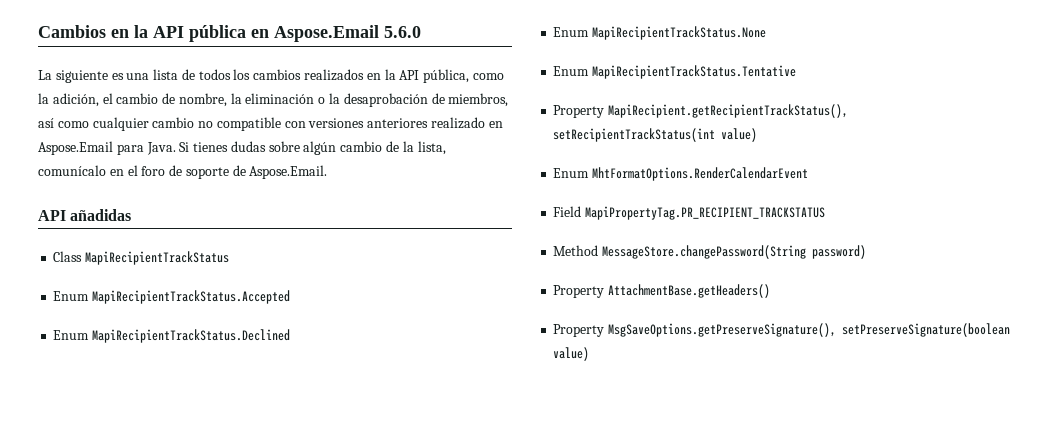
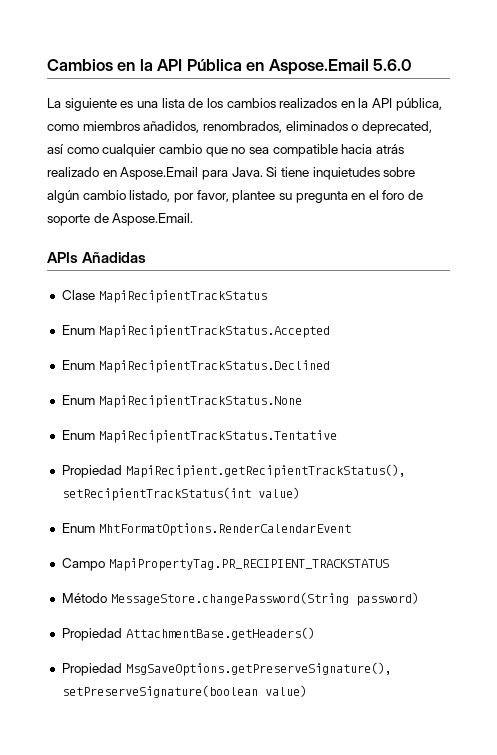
[189,25,246,42] pública -> [186,59,242,71] Pública
[198,69,231,80] todos -> (204, 103) none
[38,93,509,107] [38,117,429,131] la adición, el cambio de nombre, la eliminación o la desaprobación de miembros, así como cualquier cambio no compatible con versiones anteriores -> [82,121,432,134] [47,144,404,157] miembros añadidos, renombrados, eliminados o deprecated, así como cualquier cambio que no sea compatible hacia atrás
[193,141,266,152] tienes dudas -> [280,167,380,180] tiene inquietudes
[386,141,446,155] [38,165,106,176] de la lista, comunícalo -> [129,190,348,203] listado, por favor, plantee su pregunta
[38,209,132,221] [53,251,83,262] API añadidas // Class -> [47,252,147,263] [61,290,95,300] APIs Añadidas // Clase
[553,105,605,118] Property -> [61,465,122,478] Propiedad
[553,206,582,217] Field -> [61,558,105,571] Campo
[553,245,599,256] Method -> [61,593,107,603] Método
[553,285,605,298] Property -> [61,628,122,641] Propiedad
[553,324,605,337] Property -> [61,663,122,676] Propiedad

